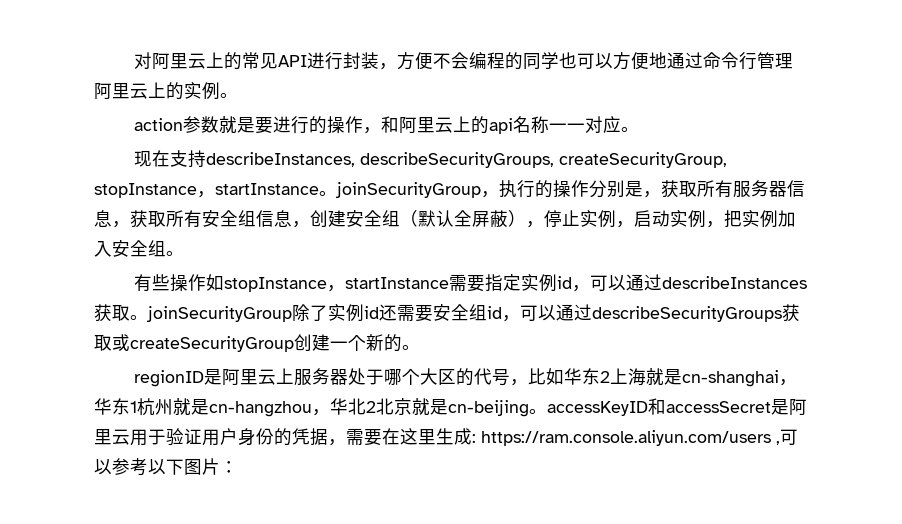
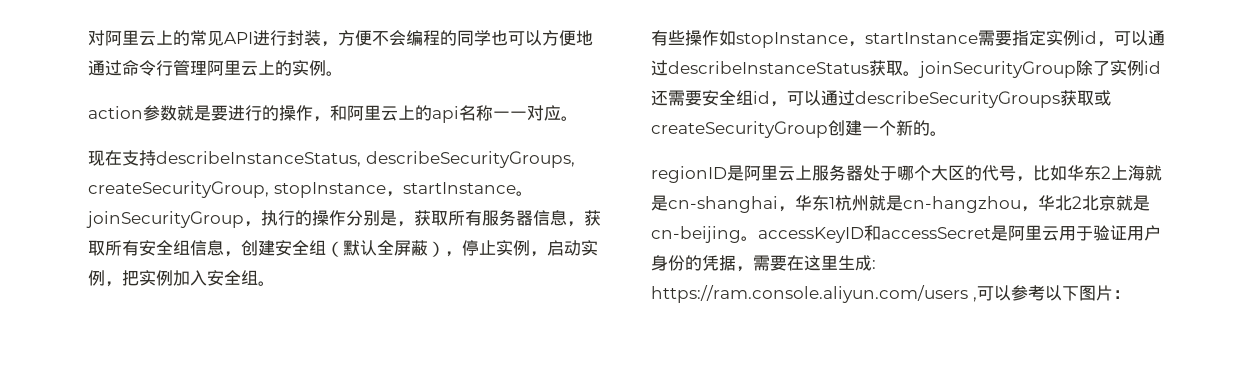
[206,152,356,167] describeInstances, -> [156,151,361,167] describeInstanceStatus,
[662,276,808,289] describeInstances -> [668,61,869,74] describeInstanceStatus

